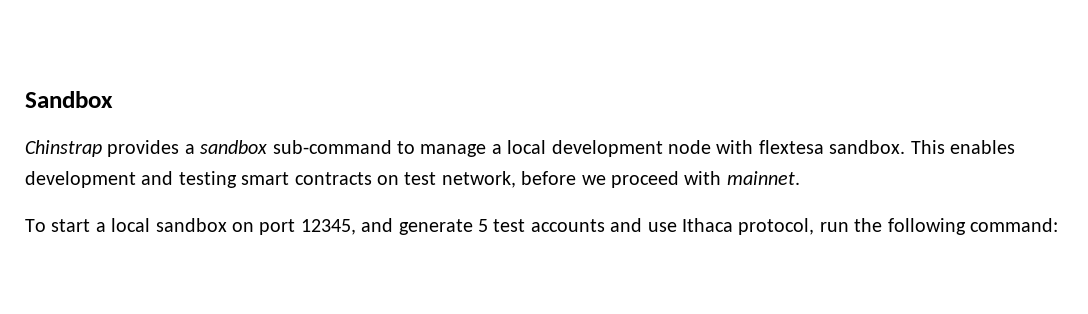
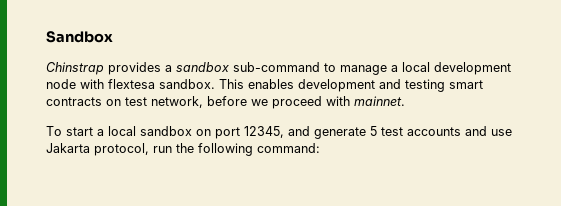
[681,218,733,232] Ithaca -> [46,143,90,153] Jakarta

